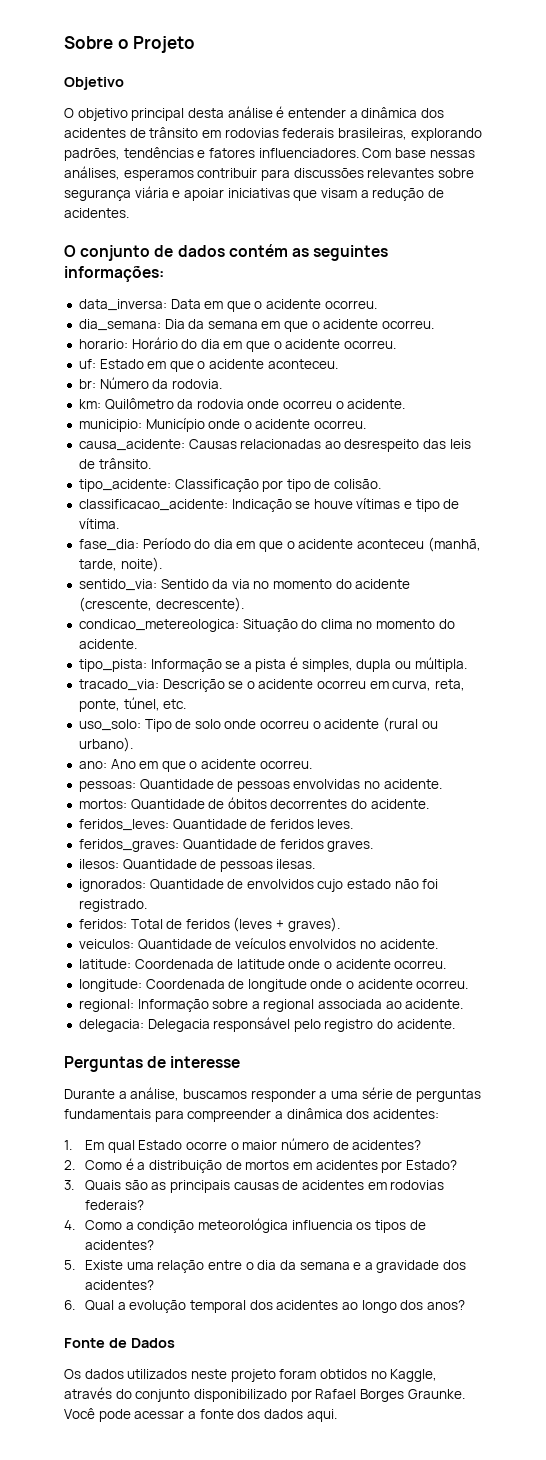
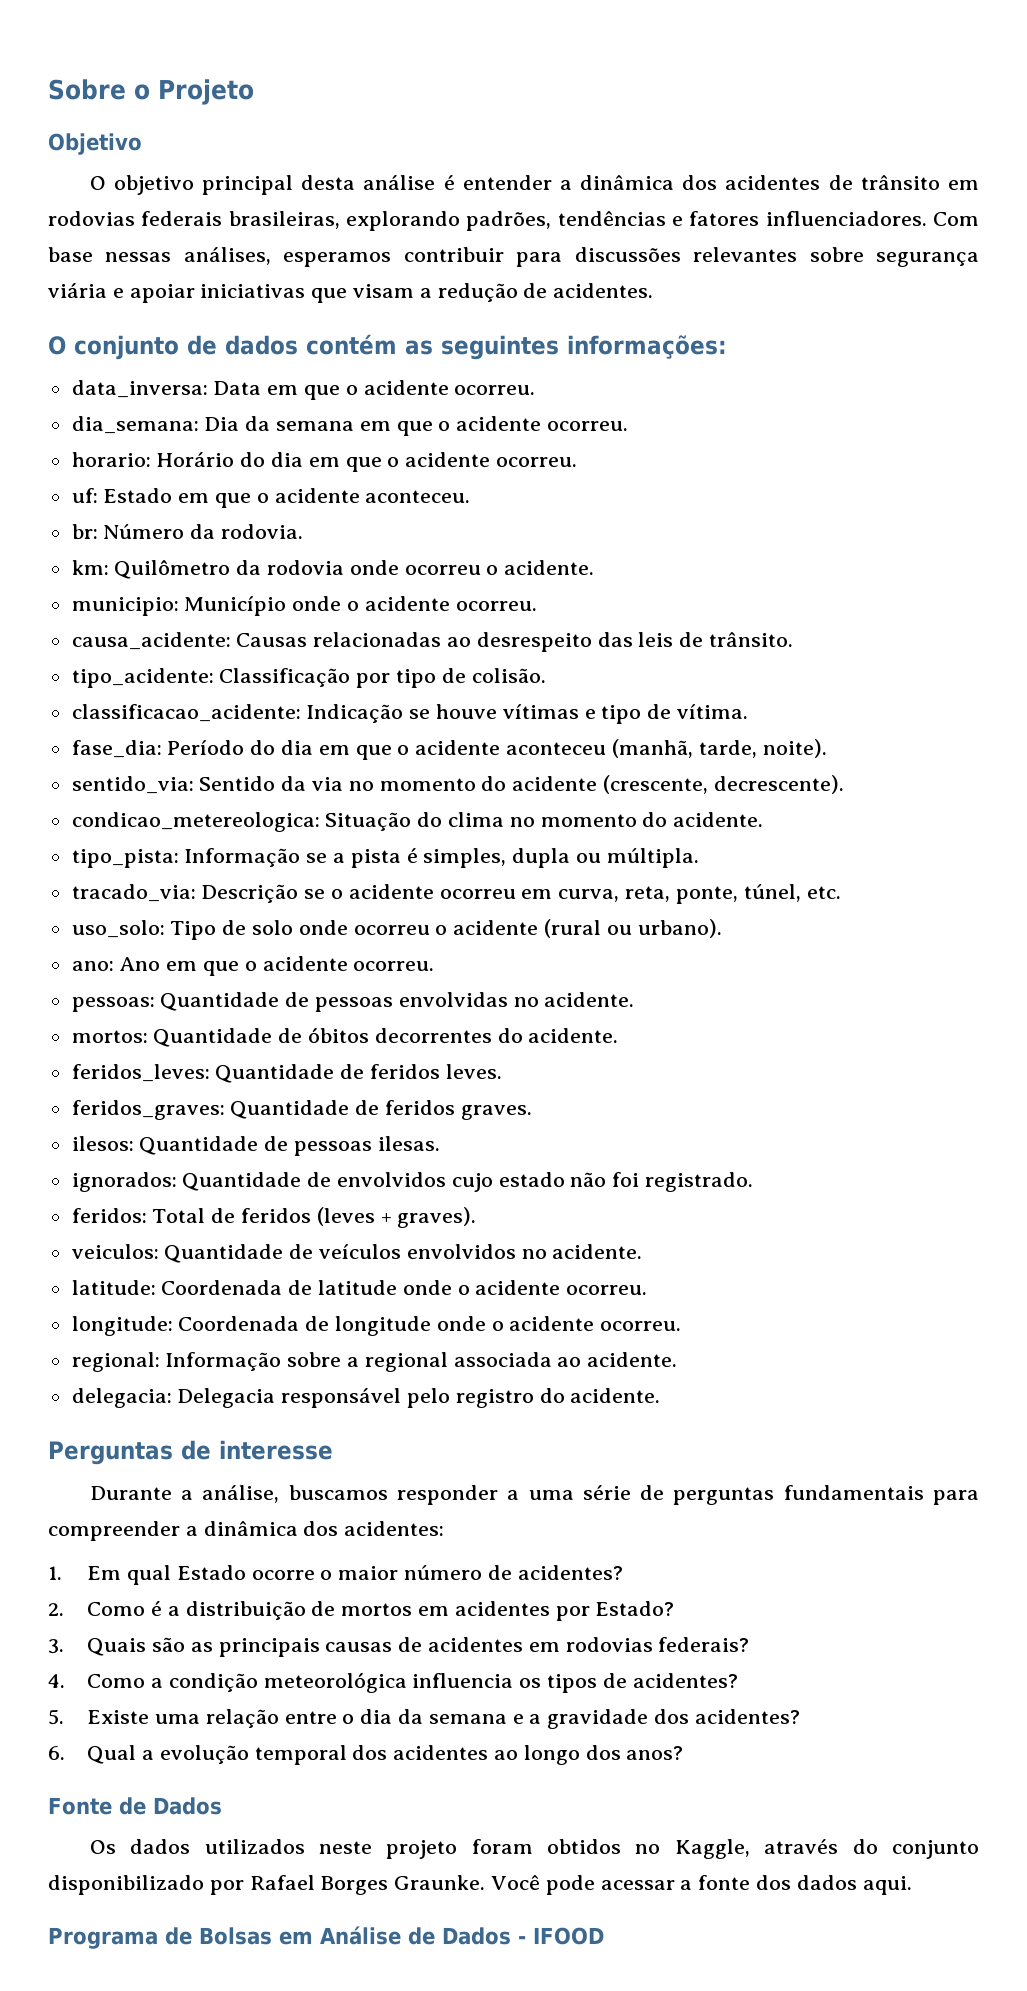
(337, 1415) none -> [48,1926,604,1949] // Programa de Bolsas em Análise de Dados - IFOOD

